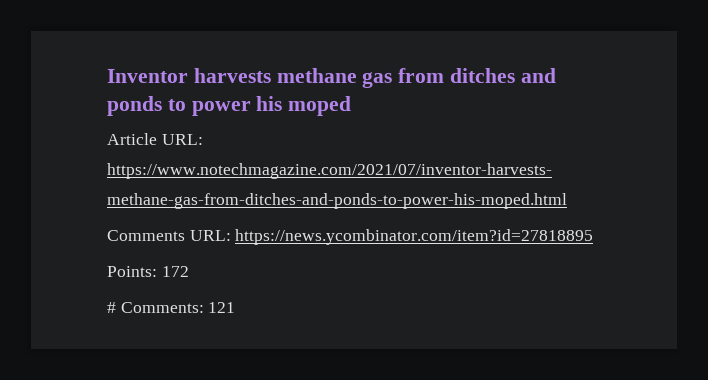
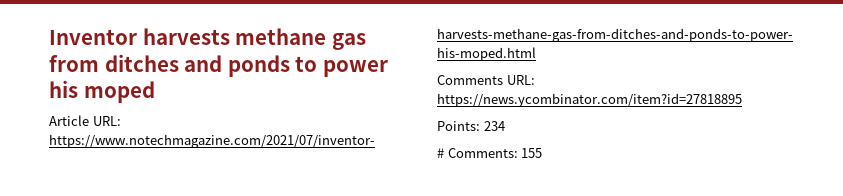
[161,266,189,277] 172 -> [483,121,505,131] 234
[208,302,236,313] 121 -> [521,148,543,158] 155

